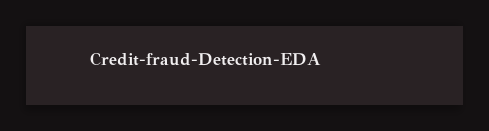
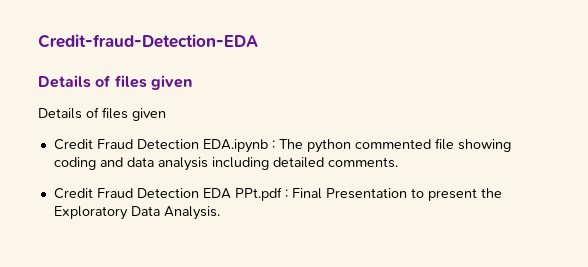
(321, 59) none -> [38,75,192,90] [38,107,166,121] [53,138,511,153] [53,157,398,171] [53,187,502,201] [53,206,220,220] // Details of files given // Details of files given // Credit Fraud Detection EDA.ipynb : The python commented file showing coding and data analysis including detailed comments. // Credit Fraud Detection EDA PPt.pdf : Final Presentation to present the Exploratory Data Analysis.

